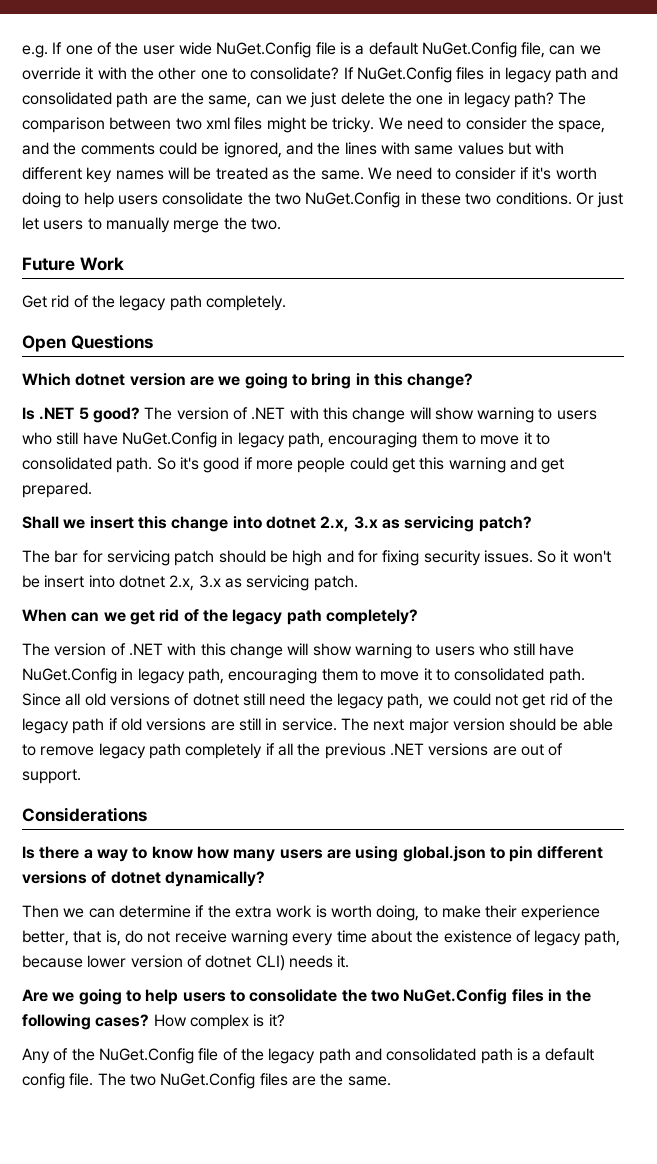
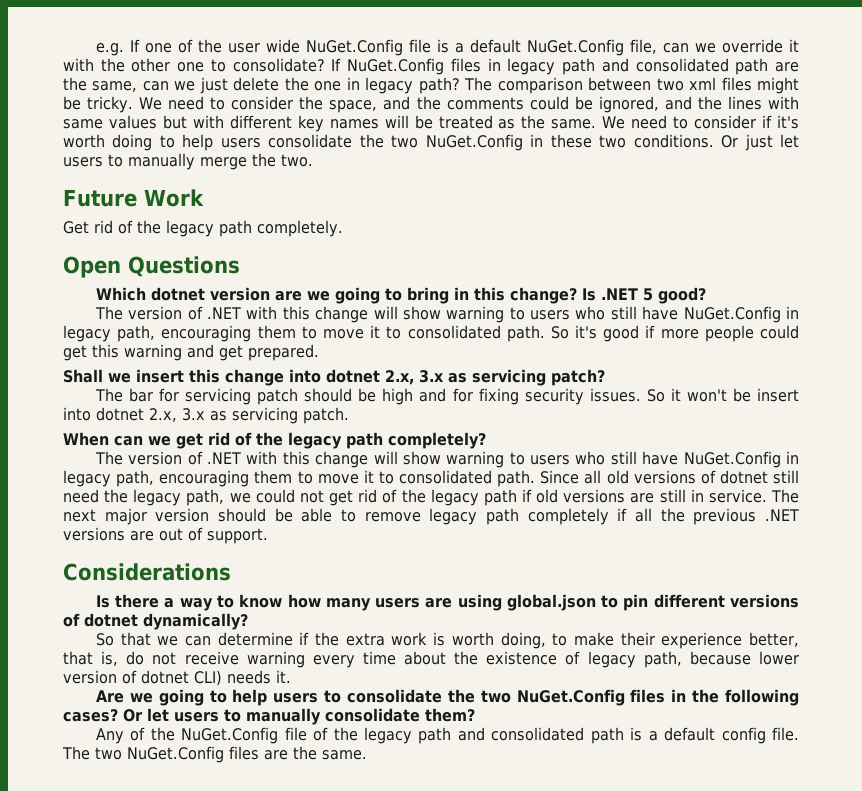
(474, 381) // -> (577, 295) none
(140, 415) none -> (706, 295) //
[22,905,59,918] Then -> [95,632,151,646] So that
[153,1014,285,1030] How complex is it? -> [123,708,475,725] Or let users to manually consolidate them?

